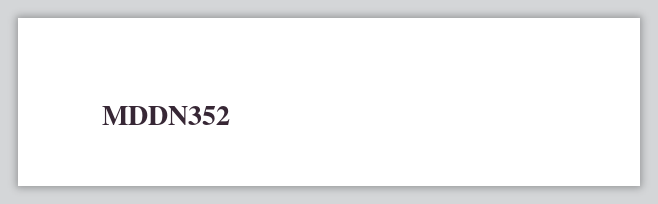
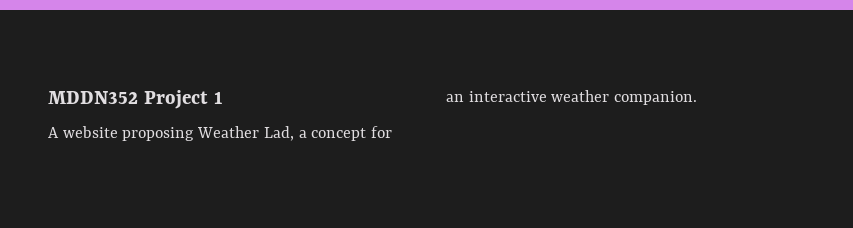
(230, 115) none -> [143,90,223,109] [48,126,393,141] [446,90,698,105] Project 1 // A website proposing Weather Lad, a concept for an interactive weather companion.

